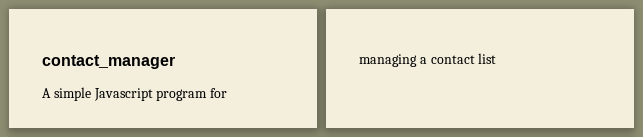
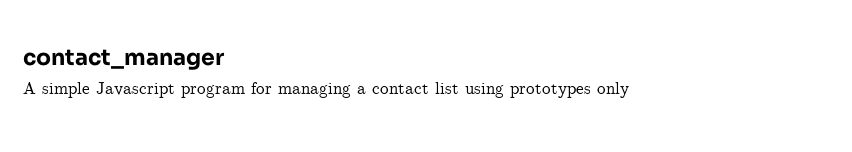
(497, 58) none -> [465,82,629,98] using prototypes only

